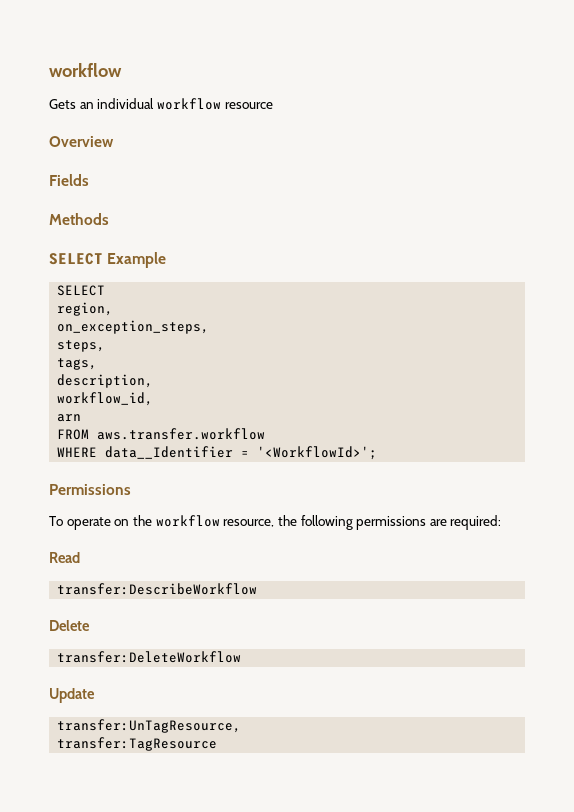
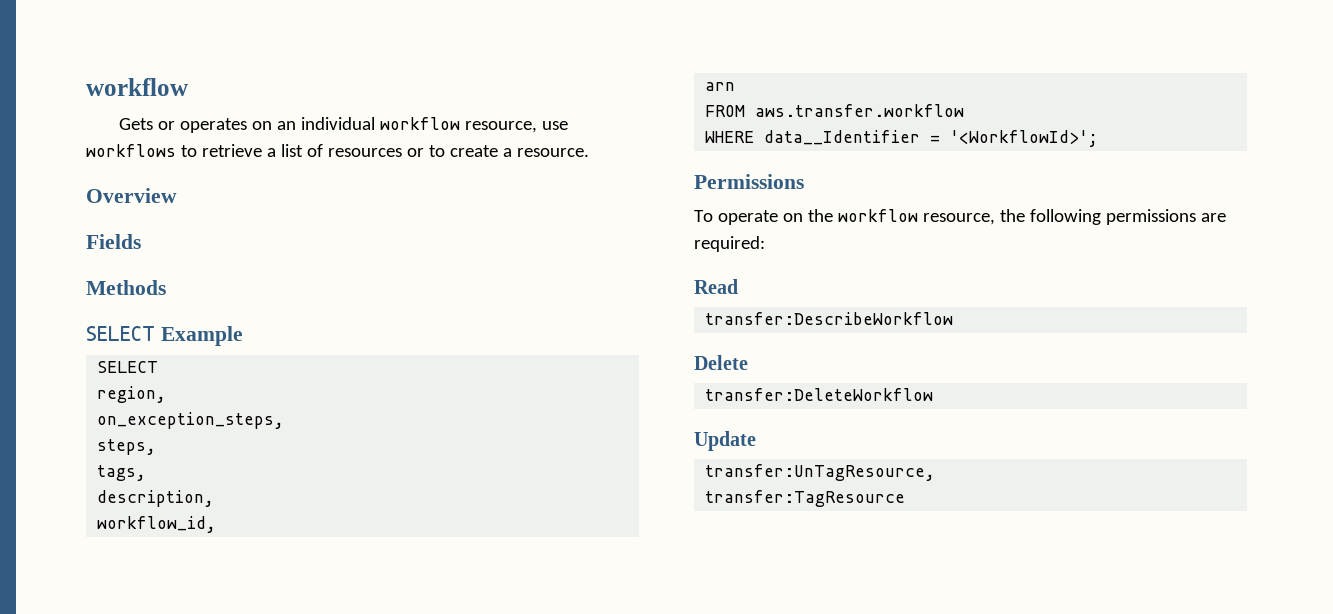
[79,98,273,110] an individual workflow resource -> [158,117,569,133] [86,144,589,157] or operates on an individual workflow resource, use workflows to retrieve a list of resources or to create a resource.

